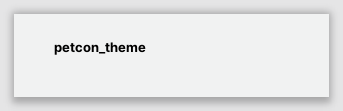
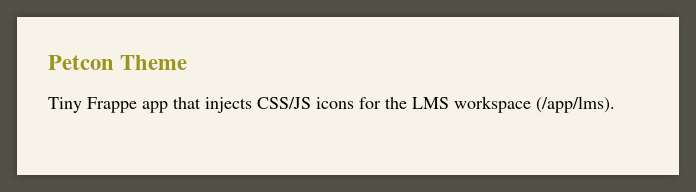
[54,42,146,55] petcon_theme -> [48,55,188,70] [48,96,615,113] Petcon Theme // Tiny Frappe app that injects CSS/JS icons for the LMS workspace (/app/lms).

